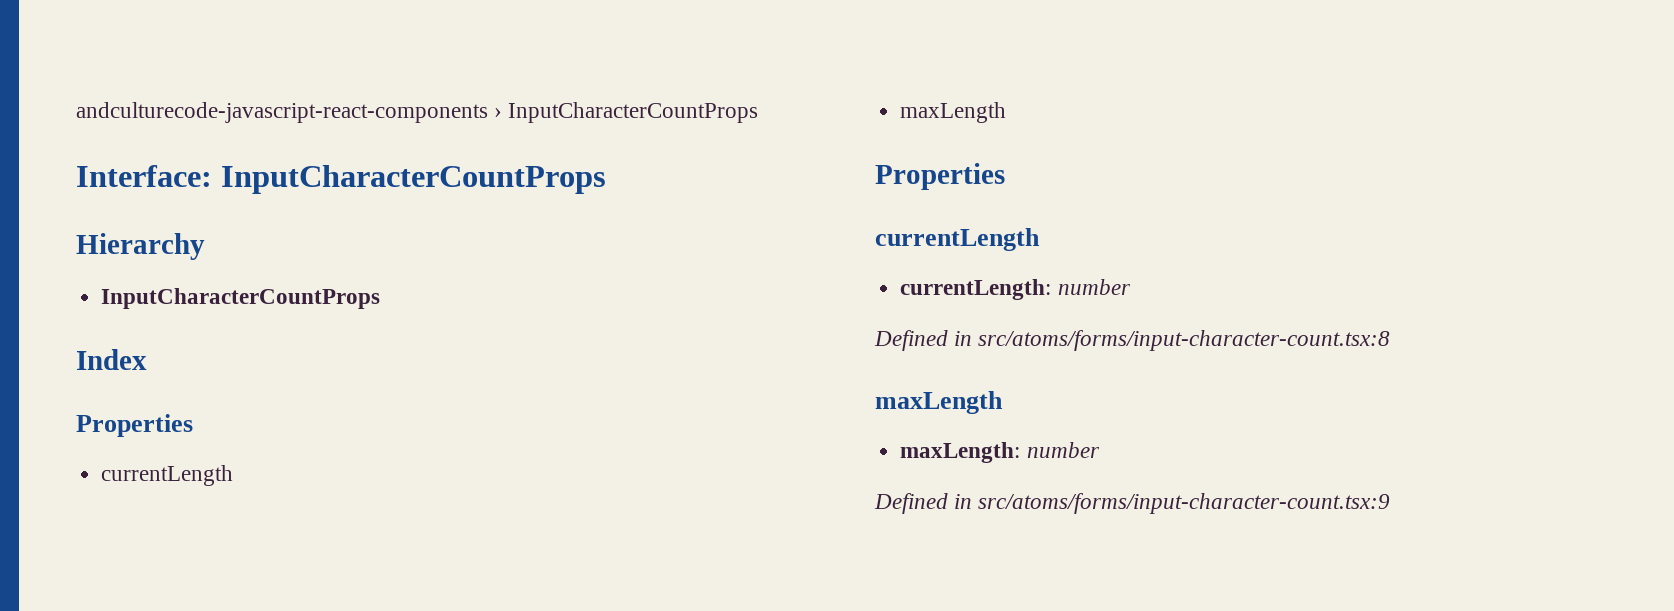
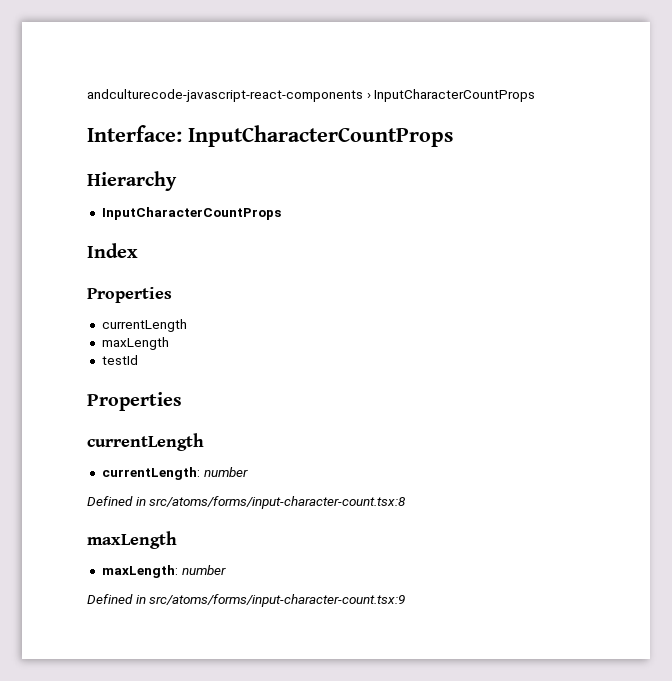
(1007, 112) none -> [101,355,138,365] // testId

